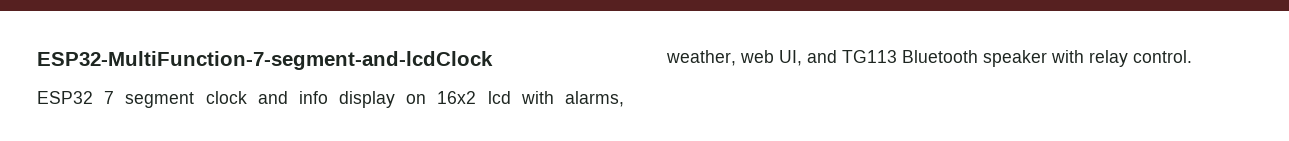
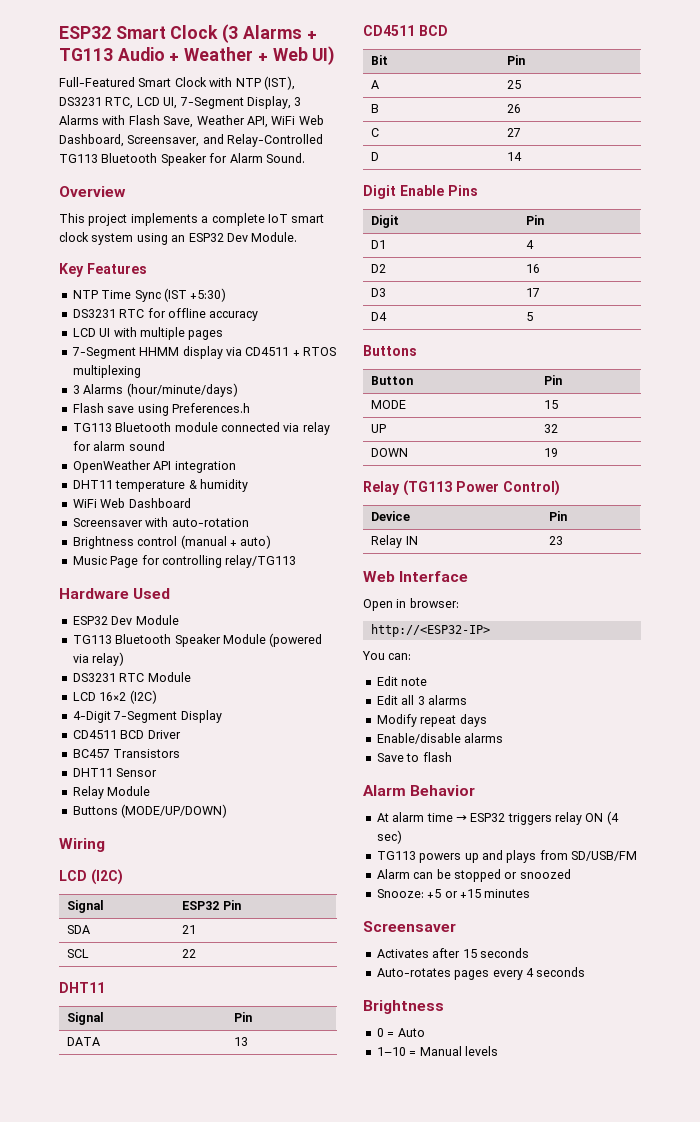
[37,51,493,70] [37,91,624,108] [666,50,1192,67] ESP32-MultiFunction-7-segment-and-lcdClock // ESP32 7 segment clock and info display on 16x2 lcd with alarms, weather, web UI, and TG113 Bluetooth speaker with relay control. -> [59,24,317,43] [59,46,336,65] [59,76,295,90] [59,96,302,109] [59,115,324,128] [59,134,324,147] [59,153,305,166] [59,186,126,197] [59,213,325,226] [59,232,298,245] [59,263,147,277] [72,288,227,302] [72,308,259,321] [72,327,224,340] [71,346,336,359] [72,365,141,378] [72,383,238,397] [72,403,250,416] [72,422,330,435] [72,441,165,451] [72,460,236,473] [72,479,248,492] [72,498,191,508] [72,517,249,527] [72,535,272,549] [72,555,297,568] [59,588,171,599] [72,615,179,625] [72,633,323,647] [72,652,125,666] [72,672,191,682] [72,690,157,704] [72,710,222,723] [72,730,181,739] [72,749,181,758] [72,768,158,777] [72,786,151,799] [72,804,228,818] [59,838,105,852] [59,869,123,885] [67,900,105,913] [182,900,241,910] [67,925,91,934] [182,925,197,934] [67,949,90,958] [182,949,197,958] [59,982,105,993] [67,1012,105,1025] [234,1012,253,1022] [67,1037,101,1046] [234,1037,249,1046] [363,25,448,36] [371,55,389,65] [507,55,526,65] [371,80,380,89] [507,80,522,89] [371,104,380,113] [507,104,522,113] [371,128,380,137] [507,128,522,137] [371,152,380,161] [507,152,523,161] [363,185,478,199] [371,215,400,228] [526,215,545,225] [371,240,387,249] [526,240,535,249] [371,264,387,273] [526,264,541,273] [371,288,387,297] [526,288,541,297] [371,312,388,321] [526,312,534,321] [363,345,417,356] [371,376,414,385] [544,375,563,385] [371,400,407,409] [544,400,559,409] [371,424,387,433] [544,424,559,433] [371,448,409,457] [544,448,559,457] [363,480,560,496] [371,511,411,521] [549,511,568,521] [371,535,418,548] [549,536,564,545] [363,571,469,582] [363,598,459,611] [370,624,490,637] [362,651,412,660] [376,676,428,686] [376,695,467,705] [376,714,487,727] [376,733,504,744] [376,752,452,762] [363,785,476,796] [376,811,619,825] [376,830,402,844] [376,850,637,863] [376,869,571,882] [376,889,531,898] [363,921,456,932] [376,948,529,958] [376,967,586,980] [363,1000,444,1014] [376,1028,425,1037] [376,1046,498,1056] ESP32 Smart Clock (3 Alarms + TG113 Audio + Weather + Web UI) // Full-Featured Smart Clock with NTP (IST), DS3231 RTC, LCD UI, 7-Segment Display, 3 Alarms with Flash Save, Weather API, WiFi Web Dashboard, Screensaver, and Relay-Controlled TG113 Bluetooth Speaker for Alarm Sound. // Overview // This project implements a complete IoT smart clock system using an ESP32 Dev Module. // Key Features // NTP Time Sync (IST +5:30) // DS3231 RTC for offline accuracy // LCD UI with multiple pages // 7-Segment HHMM display via CD4511 + RTOS multiplexing // 3 Alarms (hour/minute/days) // Flash save using Preferences.h // TG113 Bluetooth module connected via relay for alarm sound // OpenWeather API integration // DHT11 temperature & humidity // WiFi Web Dashboard // Screensaver with auto-rotation // Brightness control (manual + auto) // Music Page for controlling relay/TG113 // Hardware Used // ESP32 Dev Module // TG113 Bluetooth Speaker Module (powered via relay) // DS3231 RTC Module // LCD 16×2 (I2C) // 4-Digit 7-Segment Display // CD4511 BCD Driver // BC457 Transistors // DHT11 Sensor // Relay Module // Buttons (MODE/UP/DOWN) // Wiring // LCD (I2C) // Signal | ESP32 Pin // SDA | 21 // SCL | 22 // DHT11 // Signal | Pin // DATA | 13 // CD4511 BCD // Bit | Pin // A | 25 // B | 26 // C | 27 // D | 14 // Digit Enable Pins // Digit | Pin // D1 | 4 // D2 | 16 // D3 | 17 // D4 | 5 // Buttons // Button | Pin // MODE | 15 // UP | 32 // DOWN | 19 // Relay (TG113 Power Control) // Device | Pin // Relay IN | 23 // Web Interface // Open in browser: // http://<ESP32-IP> // You can: // Edit note // Edit all 3 alarms // Modify repeat days // Enable/disable alarms // Save to flash // Alarm Behavior // At alarm time → ESP32 triggers relay ON (4 sec) // TG113 powers up and plays from SD/USB/FM // Alarm can be stopped or snoozed // Snooze: +5 or +15 minutes // Screensaver // Activates after 15 seconds // Auto-rotates pages every 4 seconds // Brightness // 0 = Auto // 1–10 = Manual levels

